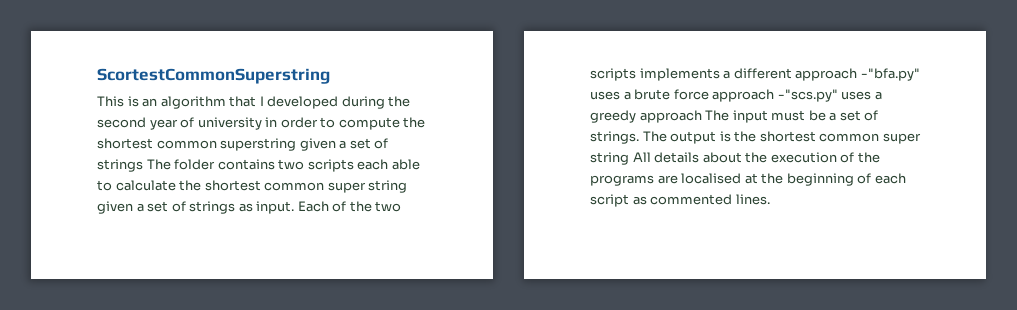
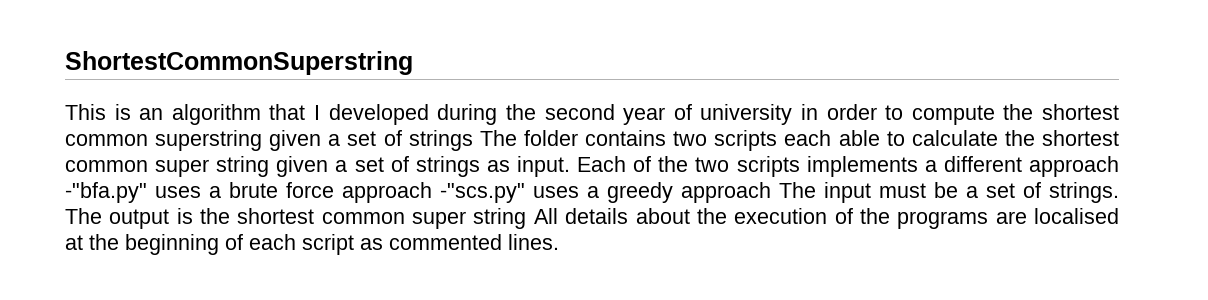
[97,68,330,84] ScortestCommonSuperstring -> [65,51,413,75] ShortestCommonSuperstring

